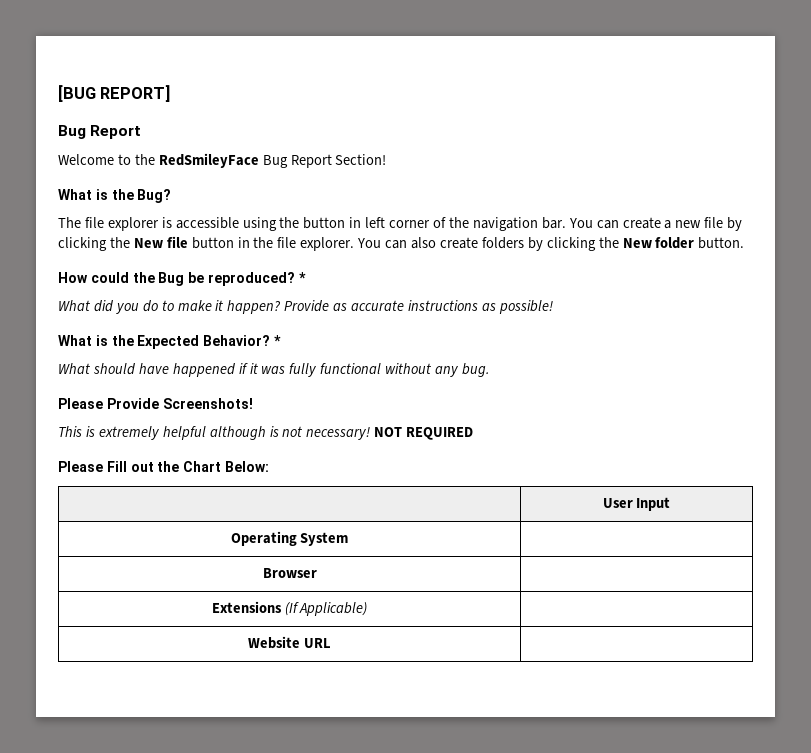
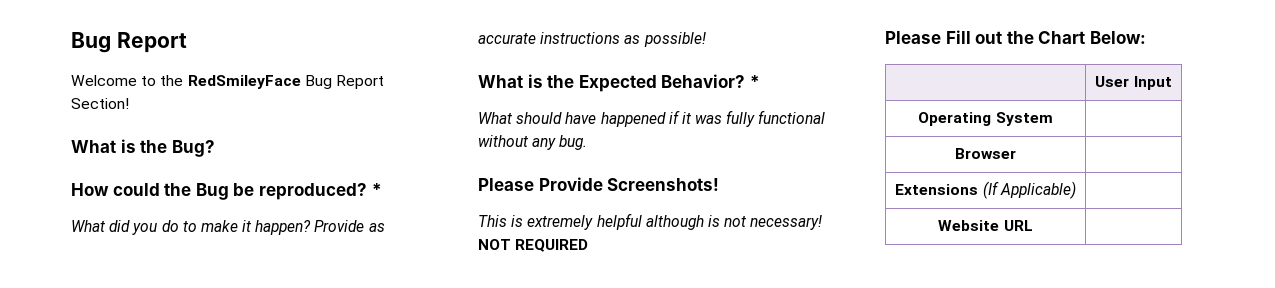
[58,85,171,102] [BUG REPORT] // -> (71, 42) none
[58,217,743,231] [58,236,745,251] // The file explorer is accessible using the button in left corner of the navigation bar. You can create a new file by clicking the New file button in the file explorer. You can also create folders by clicking the New folder button. -> (215, 148) none

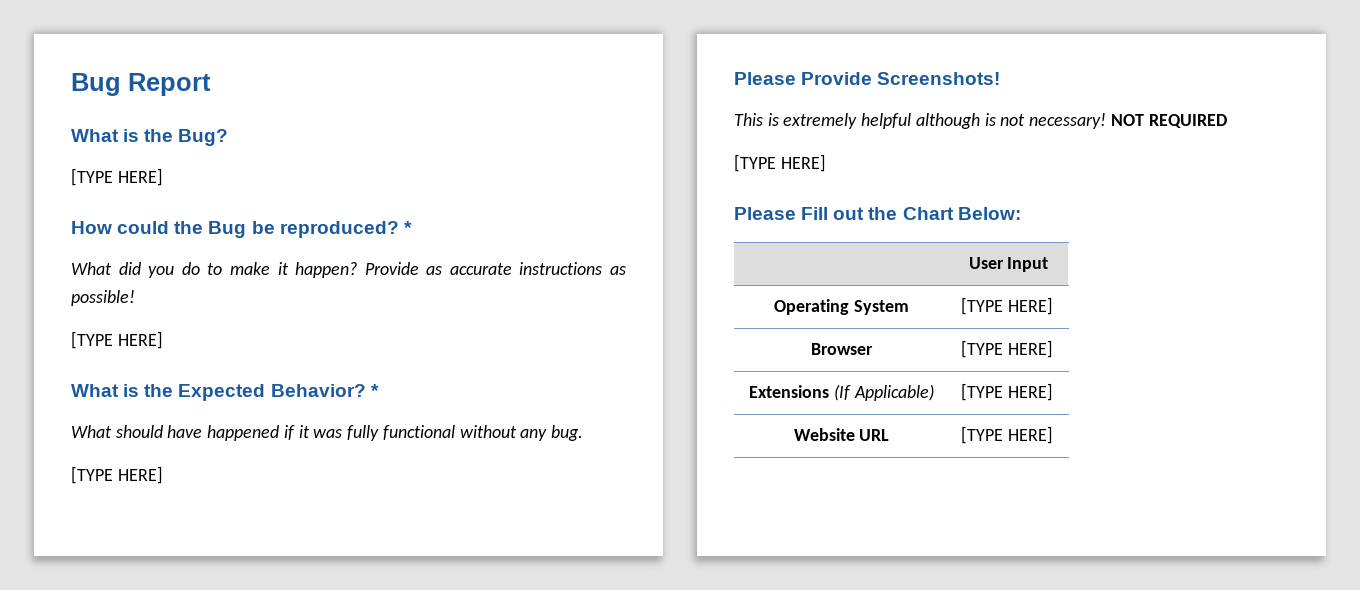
[71,32,187,53] [71,75,384,89] [71,98,129,109] Bug Report // Welcome to the RedSmileyFace Bug Report Section! -> [71,73,211,96] Bug Report
(215, 148) none -> [71,168,163,186] // [TYPE HERE]
(706, 39) none -> [71,331,163,349] // [TYPE HERE]
(588, 142) none -> [71,466,163,484] // [TYPE HERE]
(589, 245) none -> [734,154,826,172] // [TYPE HERE]
(1053, 119) none -> [960,297,1053,315] [TYPE HERE]
(1016, 153) none -> [960,340,1053,358] [TYPE HERE]
(1076, 190) none -> [960,383,1053,401] [TYPE HERE]
(1033, 225) none -> [960,426,1053,444] [TYPE HERE]

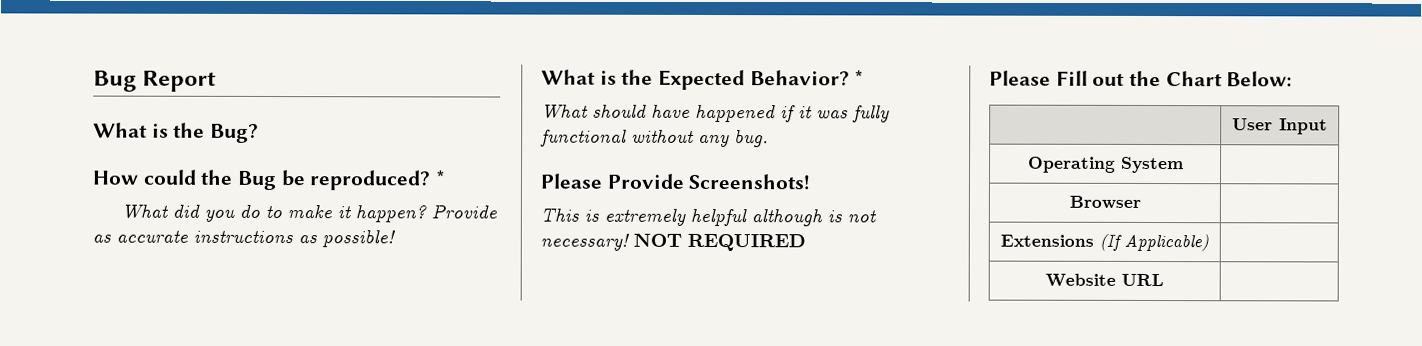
[71,168,163,186] // [TYPE HERE] -> (260, 133) none
[71,331,163,349] // [TYPE HERE] -> (396, 238) none
[71,466,163,484] // [TYPE HERE] -> (769, 138) none
[734,154,826,172] // [TYPE HERE] -> (806, 242) none
[960,297,1053,315] [TYPE HERE] -> (1184, 165) none
[960,340,1053,358] [TYPE HERE] -> (1141, 202) none
[960,383,1053,401] [TYPE HERE] -> (1209, 242) none
[960,426,1053,444] [TYPE HERE] -> (1164, 280) none

